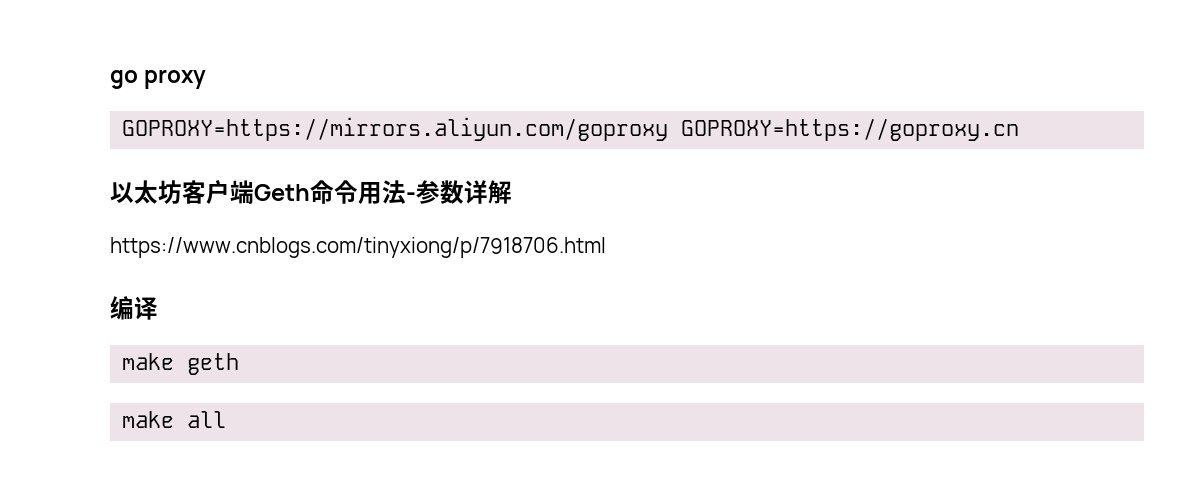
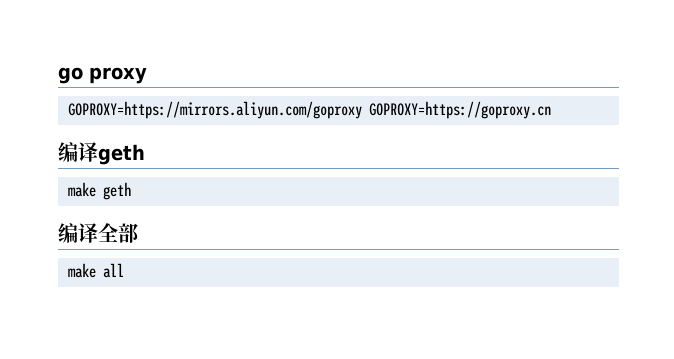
[110,180,512,204] [110,237,606,258] [110,296,158,320] // 以太坊客户端Geth命令用法-参数详解 // https://www.cnblogs.com/tinyxiong/p/7918706.html // 编译 -> [58,142,145,165] // 编译geth
(240, 364) none -> [58,223,138,243] // 编译全部

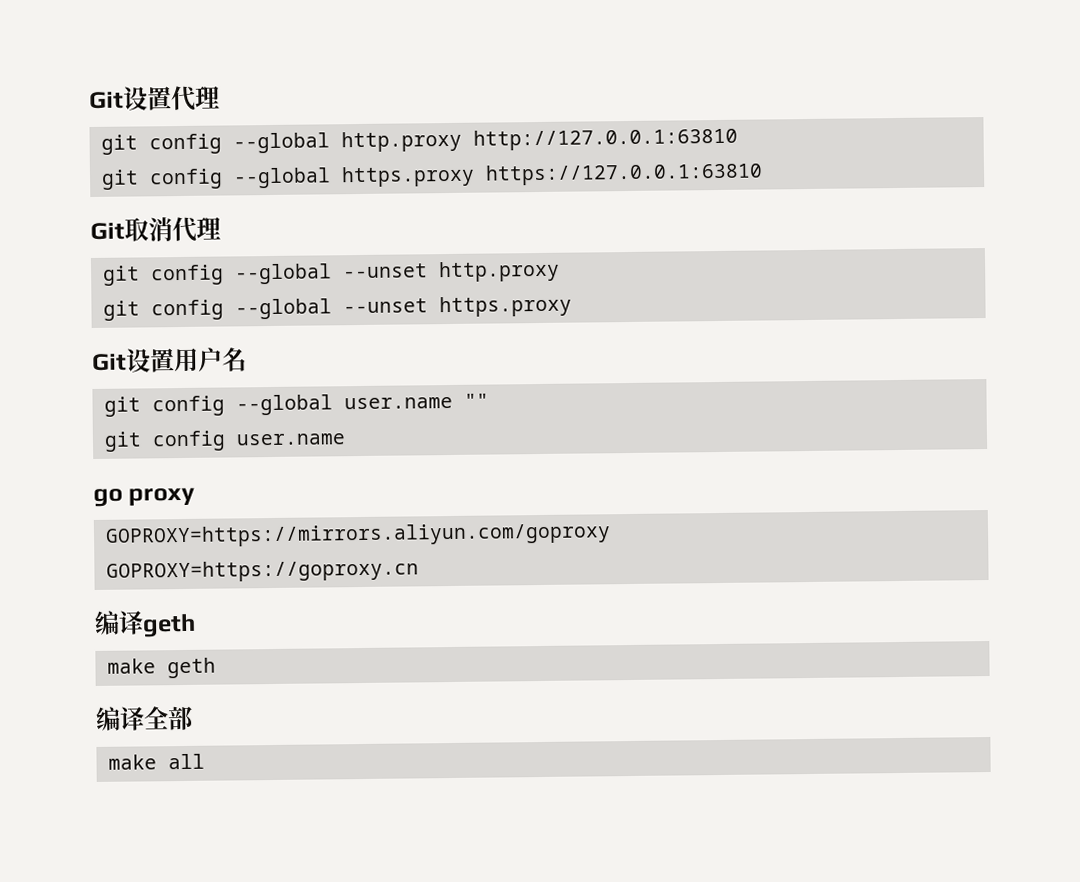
(58, 75) none -> [89,85,220,112] [101,127,738,155] [101,162,763,190] [90,216,221,243] [103,260,560,286] [103,295,572,321] [92,347,247,373] [104,393,489,417] [104,430,346,452] Git设置代理 // git config --global http.proxy http://127.0.0.1:63810 // git config --global https.proxy https://127.0.0.1:63810 // Git取消代理 // git config --global --unset http.proxy // git config --global --unset https.proxy // Git设置用户名 // git config --global user.name "" // git config user.name //
(362, 110) none -> (611, 535) //

